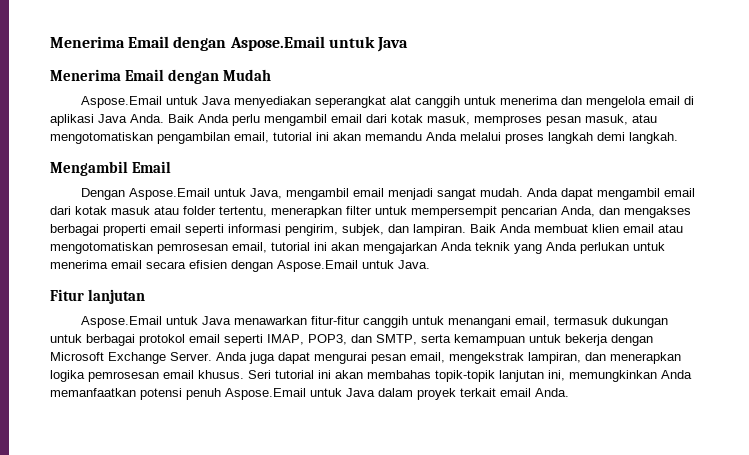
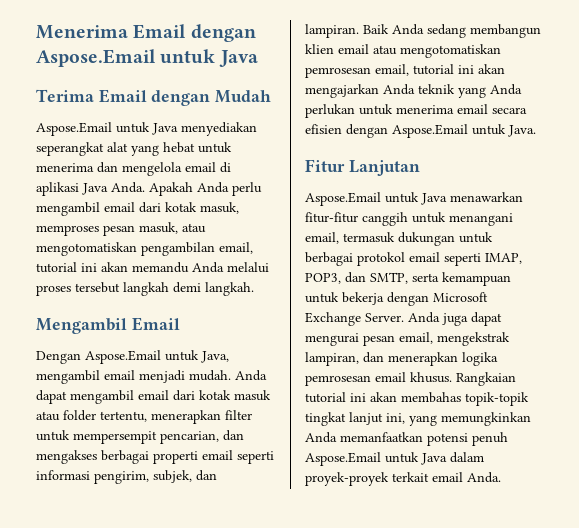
[50,69,121,81] Menerima -> [36,89,94,102] Terima
[415,96,461,108] canggih -> [131,142,195,156] yang hebat
[168,114,194,123] Baik -> [149,182,193,196] Apakah
(544, 138) none -> [75,282,120,293] tersebut
[437,188,477,200] sangat -> (185, 376) none
[501,206,595,218] pencarian Anda, -> [160,431,219,444] pencarian,
[534,224,588,233] membuat -> [427,24,541,38] sedang membangun
[87,289,145,304] lanjutan -> [348,160,420,176] Lanjutan
[248,370,271,379] Seri -> [456,372,516,386] Rangkaian
[499,370,565,382] lanjutan ini, -> [305,412,437,426] tingkat lanjut ini, yang
[417,388,456,400] proyek -> [305,472,389,486] proyek-proyek

